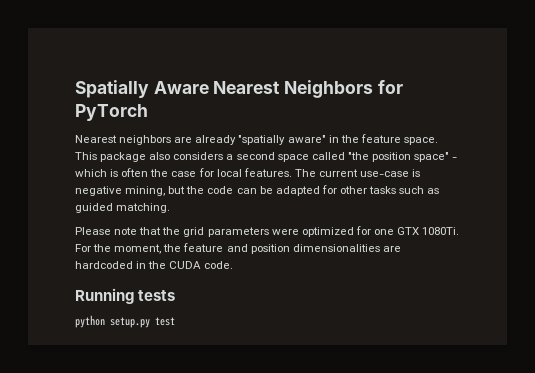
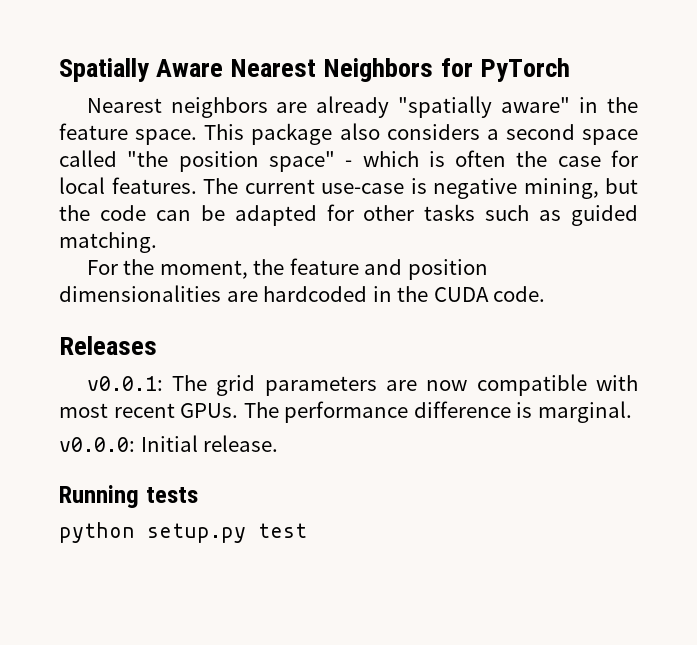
[75,226,460,237] Please note that the grid parameters were optimized for one GTX 1080Ti. -> (157, 242) none
(234, 265) none -> [59,336,157,355] [86,374,638,396] [59,401,632,423] [59,435,279,452] // Releases // v0.0.1: The grid parameters are now compatible with most recent GPUs. The performance difference is marginal. // v0.0.0: Initial release.

